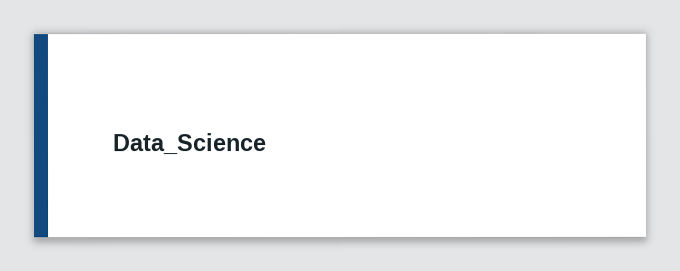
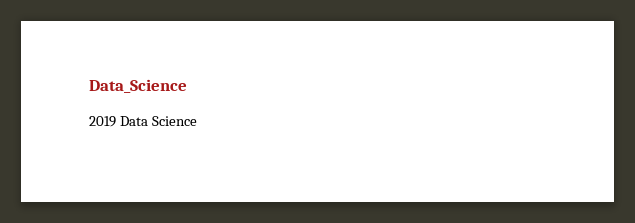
(267, 144) none -> [89,116,197,127] // 2019 Data Science

